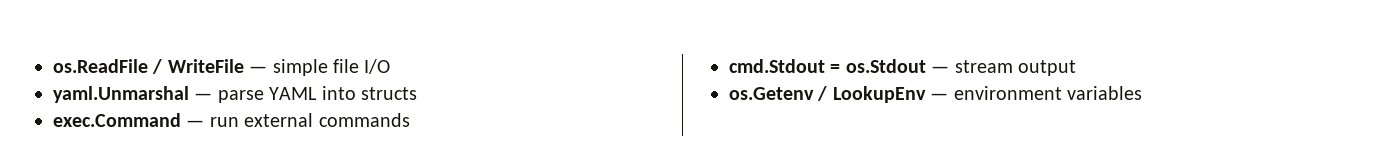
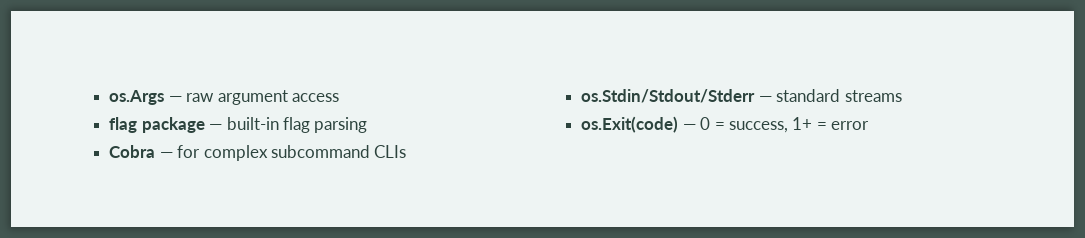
[53,59,391,76] [53,86,417,103] [53,113,410,127] [729,59,1076,76] [729,86,1142,103] os.ReadFile / WriteFile — simple file I/O // yaml.Unmarshal — parse YAML into structs // exec.Command — run external commands // cmd.Stdout = os.Stdout — stream output // os.Getenv / LookupEnv — environment variables -> [109,90,339,105] [109,117,368,133] [109,145,407,161] [581,89,902,103] [581,116,870,133] os.Args — raw argument access // flag package — built-in flag parsing // Cobra — for complex subcommand CLIs // os.Stdin/Stdout/Stderr — standard streams // os.Exit(code) — 0 = success, 1+ = error

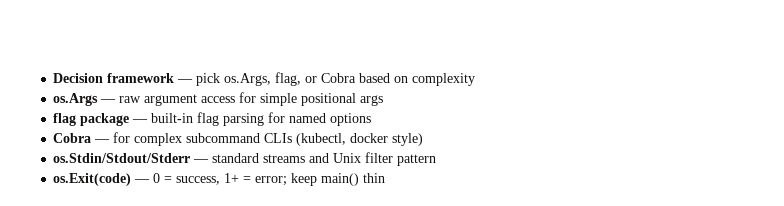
(109, 97) none -> [53,72,476,86] Decision framework — pick os.Args, flag, or Cobra based on complexity //
(339, 97) none -> [239,92,384,106] for simple positional args
(368, 125) none -> [268,112,372,126] for named options
(407, 151) none -> [296,133,424,146] (kubectl, docker style)
(902, 96) none -> [309,152,437,166] and Unix filter pattern
[831,121,870,130] error -> [255,173,386,186] error; keep main() thin

